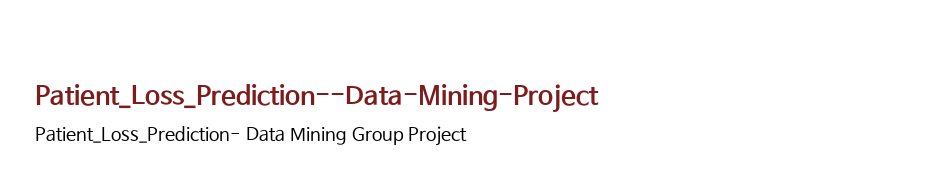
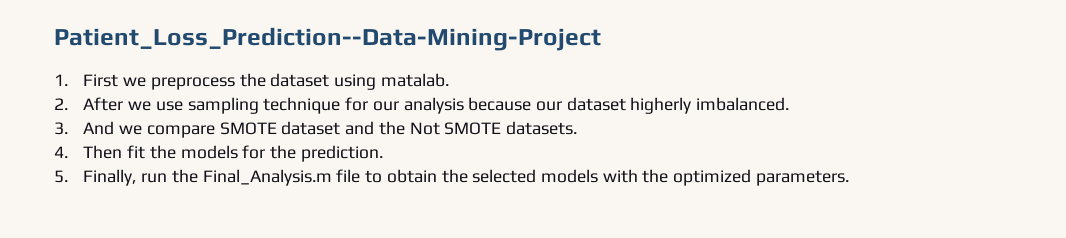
[35,126,468,146] Patient_Loss_Prediction- Data Mining Group Project -> [54,73,449,90] [54,97,790,114] [54,121,578,138] [54,145,383,162] [54,169,849,186] 1. First we preprocess the dataset using matalab. // 2. After we use sampling technique for our analysis because our dataset higherly imbalanced. // 3. And we compare SMOTE dataset and the Not SMOTE datasets. // 4. Then fit the models for the prediction. // 5. Finally, run the Final_Analysis.m file to obtain the selected models with the optimized parameters.

